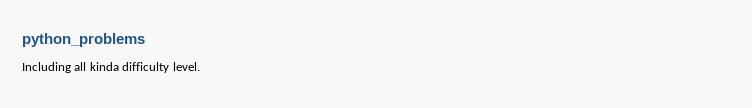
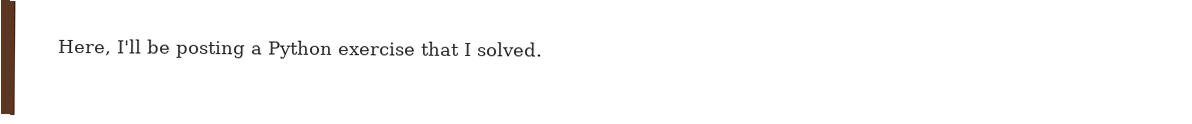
[22,33,145,47] [22,62,200,73] python_problems // Including all kinda difficulty level. -> [58,39,543,59] Here, I'll be posting a Python exercise that I solved.

